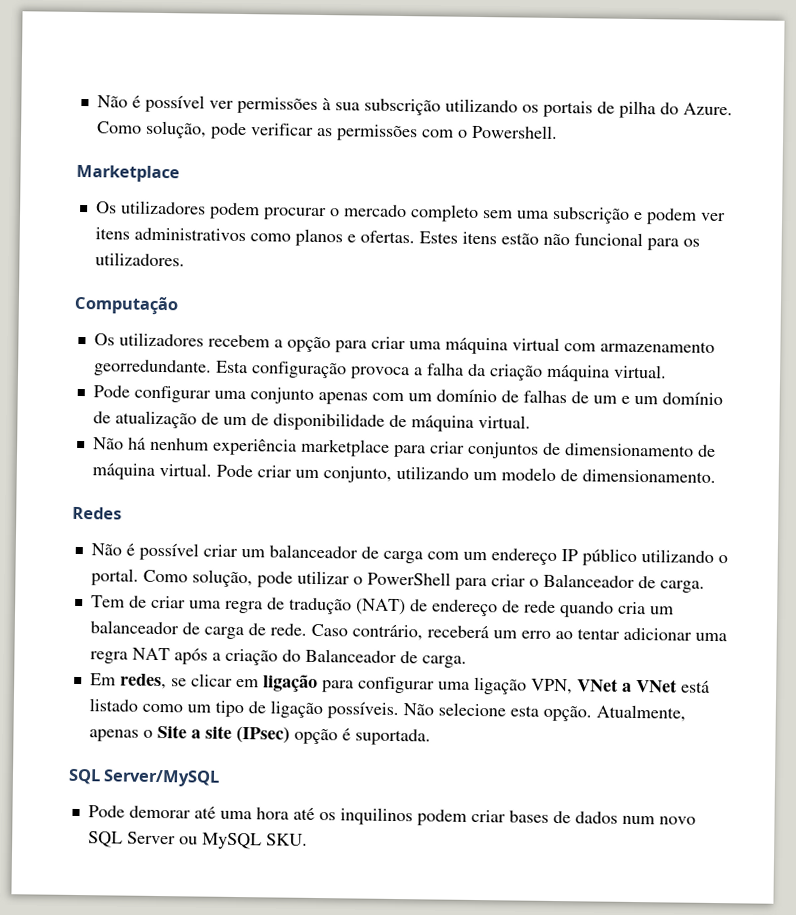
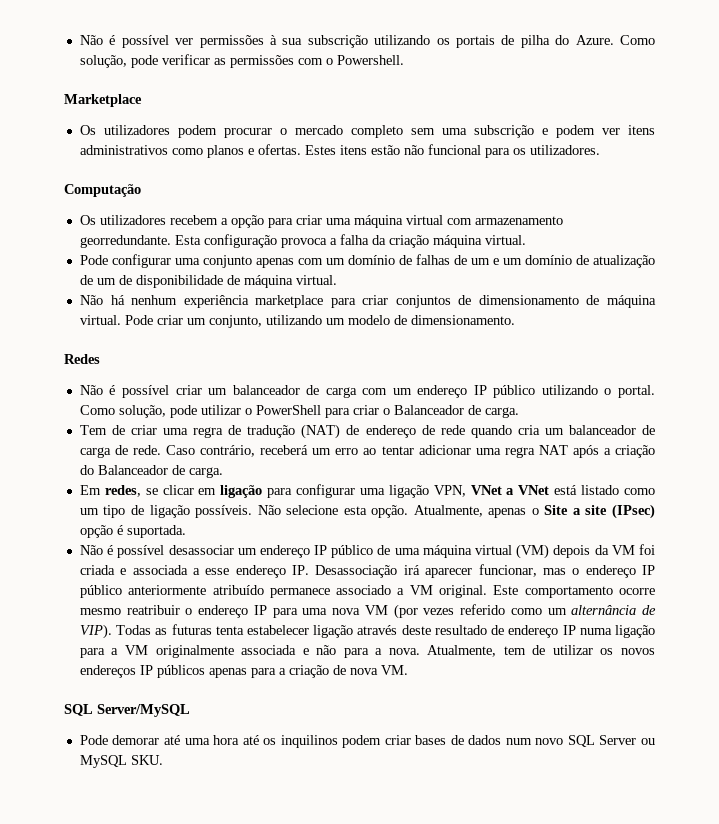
(431, 737) none -> [79,544,655,559] [79,564,655,578] [79,585,655,598] [79,604,656,619] [79,624,655,639] [79,645,655,658] [79,665,408,678] // Não é possível desassociar um endereço IP público de uma máquina virtual (VM) depois da VM foi criada e associada a esse endereço IP. Desassociação irá aparecer funcionar, mas o endereço IP público anteriormente atribuído permanece associado a VM original. Este comportamento ocorre mesmo reatribuir o endereço IP para uma nova VM (por vezes referido como um alternância de VIP). Todas as futuras tenta estabelecer ligação através deste resultado de endereço IP numa ligação para a VM originalmente associada e não para a nova. Atualmente, tem de utilizar os novos endereços IP públicos apenas para a criação de nova VM.

